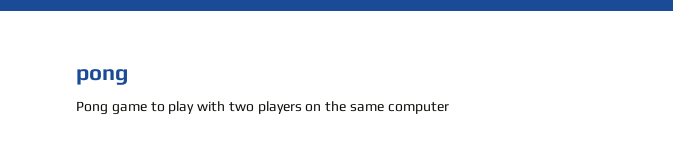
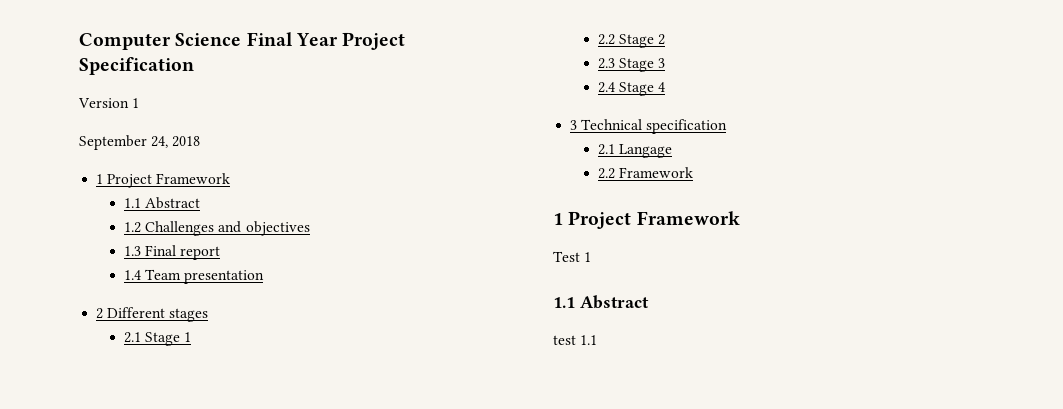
[76,69,128,85] [76,101,449,115] pong // Pong game to play with two players on the same computer -> [79,32,406,50] [79,57,194,75] [78,98,140,108] [79,135,201,150] [96,173,231,188] [124,197,201,209] [124,221,310,236] [124,245,221,260] [124,269,265,284] [96,307,209,322] [124,332,192,346] [598,34,666,48] [598,58,666,72] [598,82,666,96] [570,119,728,134] [598,144,673,158] [598,167,694,179] [553,211,740,229] [553,251,592,262] [553,295,649,309] [553,335,598,345] Computer Science Final Year Project Specification // Version 1 // September 24, 2018 // 1 Project Framework // 1.1 Abstract // 1.2 Challenges and objectives // 1.3 Final report // 1.4 Team presentation // 2 Different stages // 2.1 Stage 1 // 2.2 Stage 2 // 2.3 Stage 3 // 2.4 Stage 4 // 3 Technical specification // 2.1 Langage // 2.2 Framework // 1 Project Framework // Test 1 // 1.1 Abstract // test 1.1

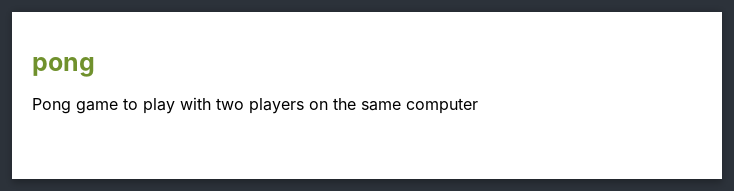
[79,32,406,50] [79,57,194,75] [78,98,140,108] [79,135,201,150] [96,173,231,188] [124,197,201,209] [124,221,310,236] [124,245,221,260] [124,269,265,284] [96,307,209,322] [124,332,192,346] [598,34,666,48] [598,58,666,72] [598,82,666,96] [570,119,728,134] [598,144,673,158] [598,167,694,179] [553,211,740,229] [553,251,592,262] [553,295,649,309] [553,335,598,345] Computer Science Final Year Project Specification // Version 1 // September 24, 2018 // 1 Project Framework // 1.1 Abstract // 1.2 Challenges and objectives // 1.3 Final report // 1.4 Team presentation // 2 Different stages // 2.1 Stage 1 // 2.2 Stage 2 // 2.3 Stage 3 // 2.4 Stage 4 // 3 Technical specification // 2.1 Langage // 2.2 Framework // 1 Project Framework // Test 1 // 1.1 Abstract // test 1.1 -> [32,57,95,77] [32,97,478,114] pong // Pong game to play with two players on the same computer

